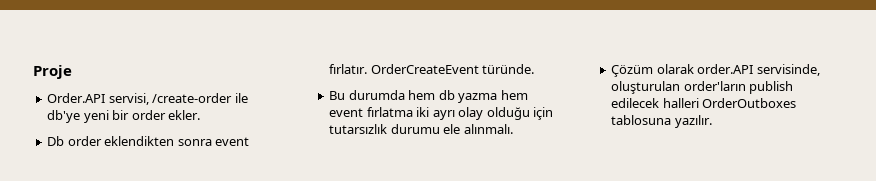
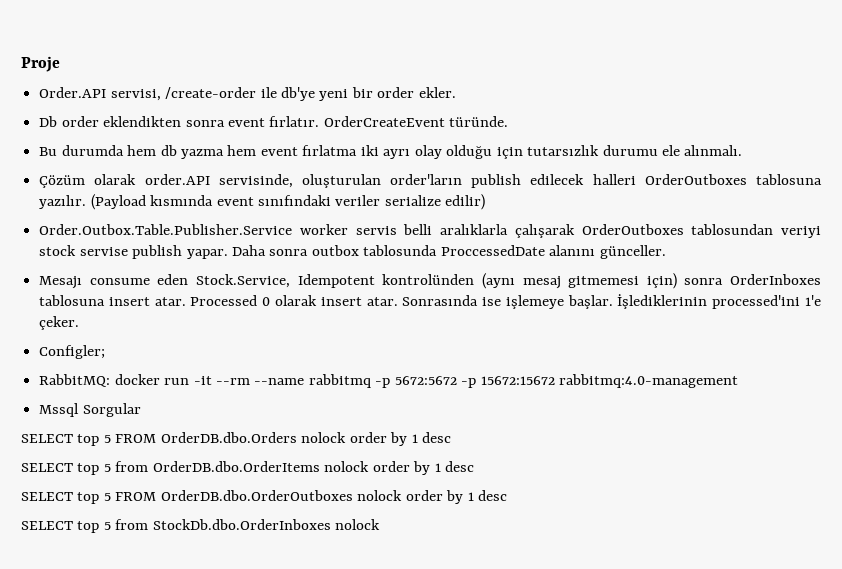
(712, 121) none -> [90,194,486,210] [39,224,821,238] [39,245,666,259] [39,273,821,289] [39,294,821,309] [39,316,80,330] [39,345,106,359] [39,374,739,388] [39,403,141,417] [21,432,452,446] [21,461,475,475] [21,490,508,504] [21,519,381,533] (Payload kısmında event sınıfındaki veriler serialize edilir) // Order.Outbox.Table.Publisher.Service worker servis belli aralıklarla çalışarak OrderOutboxes tablosundan veriyi stock servise publish yapar. Daha sonra outbox tablosunda ProccessedDate alanını günceller. // Mesajı consume eden Stock.Service, Idempotent kontrolünden (aynı mesaj gitmemesi için) sonra OrderInboxes tablosuna insert atar. Processed 0 olarak insert atar. Sonrasında ise işlemeye başlar. İşlediklerinin processed'ini 1'e çeker. // Configler; // RabbitMQ: docker run -it --rm --name rabbitmq -p 5672:5672 -p 15672:15672 rabbitmq:4.0-management // Mssql Sorgular // SELECT top 5 FROM OrderDB.dbo.Orders nolock order by 1 desc // SELECT top 5 from OrderDB.dbo.OrderItems nolock order by 1 desc // SELECT top 5 FROM OrderDB.dbo.OrderOutboxes nolock order by 1 desc // SELECT top 5 from StockDb.dbo.OrderInboxes nolock

